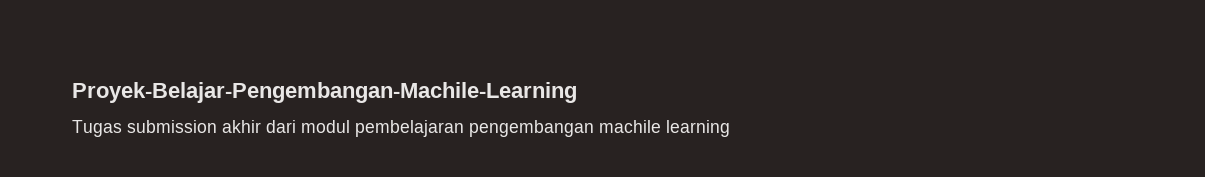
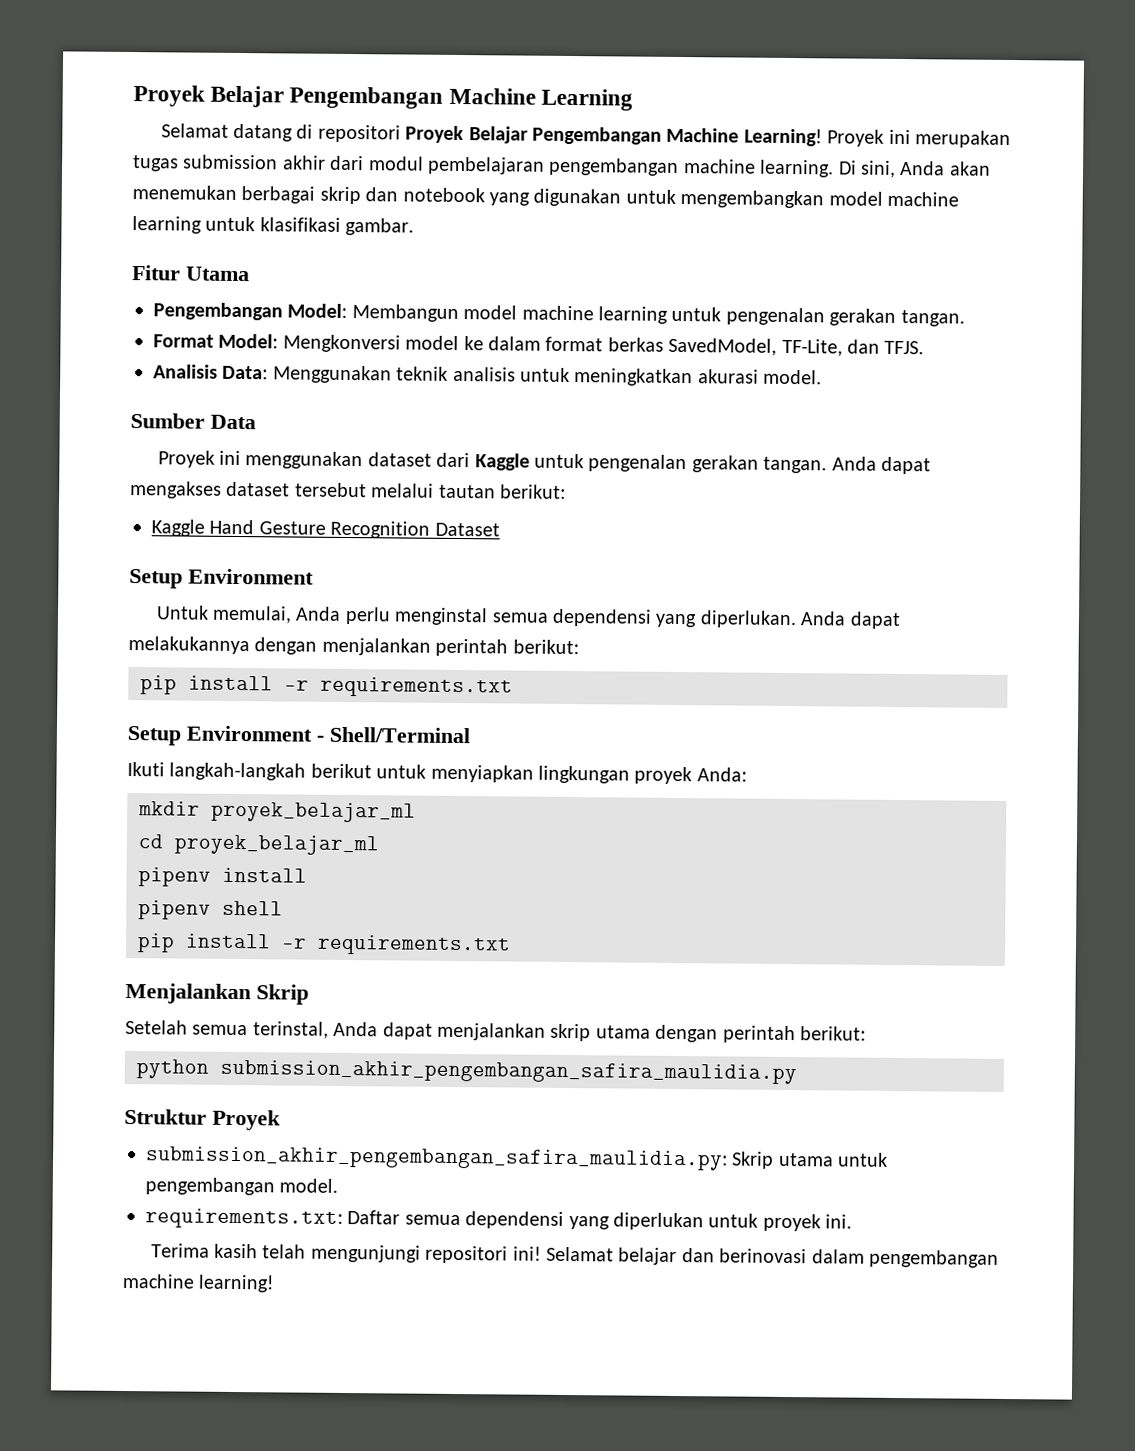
[72,82,577,103] [72,120,122,137] Proyek-Belajar-Pengembangan-Machile-Learning // Tugas -> [133,85,633,111] [160,123,1012,149] [133,155,179,172] Proyek Belajar Pengembangan Machine Learning // Selamat datang di repositori Proyek Belajar Pengembangan Machine Learning! Proyek ini merupakan tugas
[599,120,730,137] machile learning -> [683,159,991,178] [132,185,959,209] [132,216,415,236] [132,265,250,282] [153,302,965,327] [153,333,925,357] [153,364,823,387] [130,413,256,430] [157,450,932,475] [130,481,566,499] [151,519,500,539] [129,568,314,589] [155,605,901,630] [128,636,579,657] [140,675,513,698] [127,725,470,746] [127,762,747,785] [138,801,416,823] [138,834,379,856] [138,867,307,887] [138,900,283,920] [137,933,511,956] [125,983,309,1005] [125,1019,866,1044] [136,1059,797,1085] [124,1108,281,1131] [145,1146,889,1171] [145,1177,339,1196] [145,1208,853,1232] [150,1243,1000,1268] [122,1273,275,1293] machine learning. Di sini, Anda akan menemukan berbagai skrip dan notebook yang digunakan untuk mengembangkan model machine learning untuk klasifikasi gambar. // Fitur Utama // Pengembangan Model: Membangun model machine learning untuk pengenalan gerakan tangan. // Format Model: Mengkonversi model ke dalam format berkas SavedModel, TF-Lite, dan TFJS. // Analisis Data: Menggunakan teknik analisis untuk meningkatkan akurasi model. // Sumber Data // Proyek ini menggunakan dataset dari Kaggle untuk pengenalan gerakan tangan. Anda dapat mengakses dataset tersebut melalui tautan berikut: // Kaggle Hand Gesture Recognition Dataset // Setup Environment // Untuk memulai, Anda perlu menginstal semua dependensi yang diperlukan. Anda dapat melakukannya dengan menjalankan perintah berikut: // pip install -r requirements.txt // Setup Environment - Shell/Terminal // Ikuti langkah-langkah berikut untuk menyiapkan lingkungan proyek Anda: // mkdir proyek_belajar_ml // cd proyek_belajar_ml // pipenv install // pipenv shell // pip install -r requirements.txt // Menjalankan Skrip // Setelah semua terinstal, Anda dapat menjalankan skrip utama dengan perintah berikut: // python submission_akhir_pengembangan_safira_maulidia.py // Struktur Proyek // submission_akhir_pengembangan_safira_maulidia.py: Skrip utama untuk pengembangan model. // requirements.txt: Daftar semua dependensi yang diperlukan untuk proyek ini. // Terima kasih telah mengunjungi repositori ini! Selamat belajar dan berinovasi dalam pengembangan machine learning!

